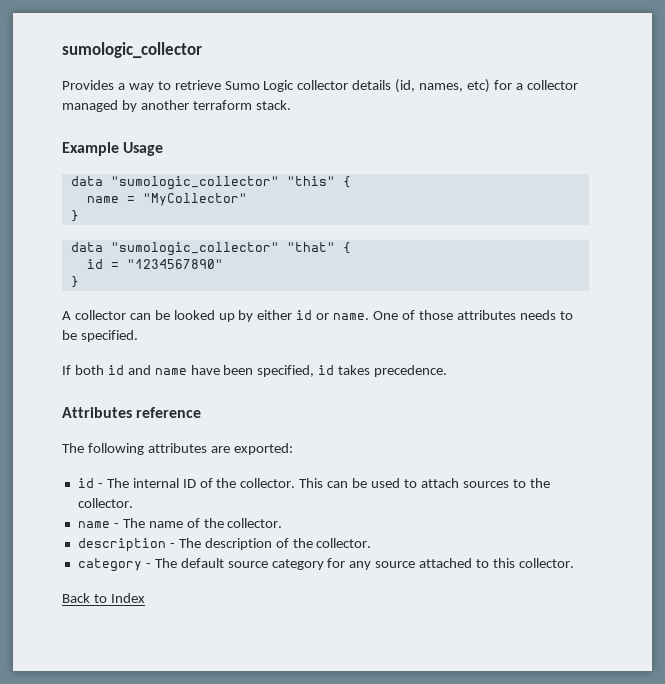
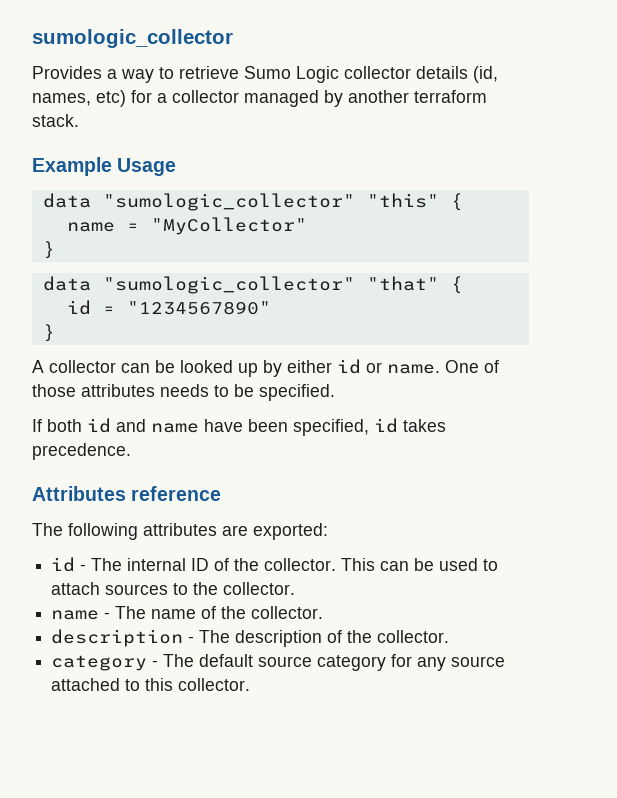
[62,593,145,603] // Back to Index -> (251, 684) none

